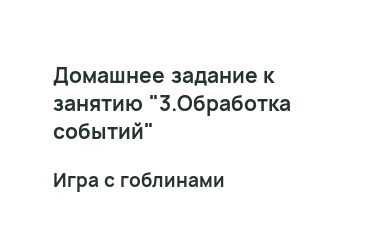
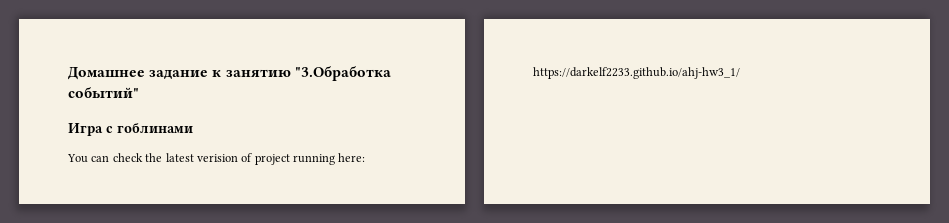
(226, 180) none -> [67,153,366,165] [533,67,740,79] // You can check the latest verision of project running here: https://darkelf2233.github.io/ahj-hw3_1/

